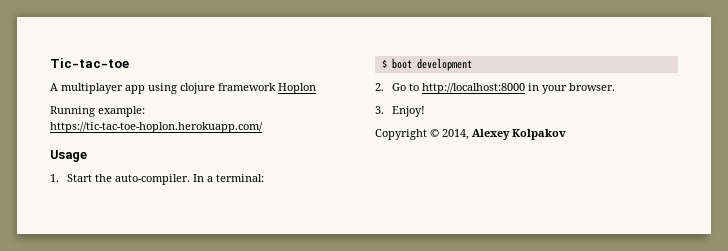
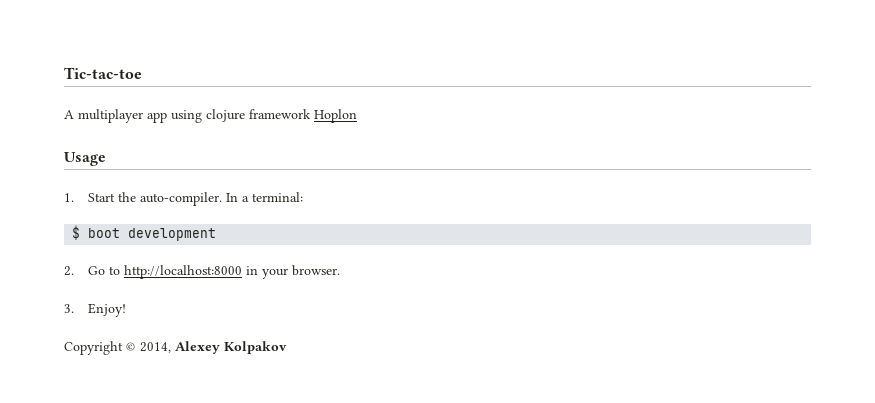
[50,106,145,117] [50,122,263,133] // Running example: https://tic-tac-toe-hoplon.herokuapp.com/ -> (357, 116) none

